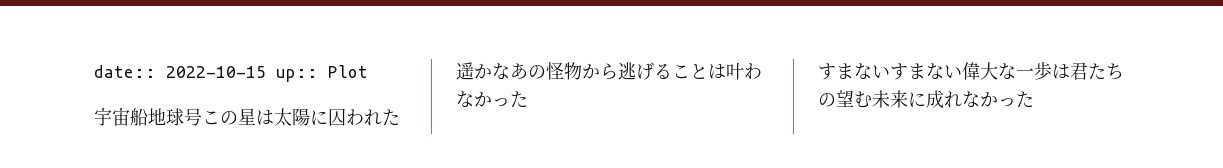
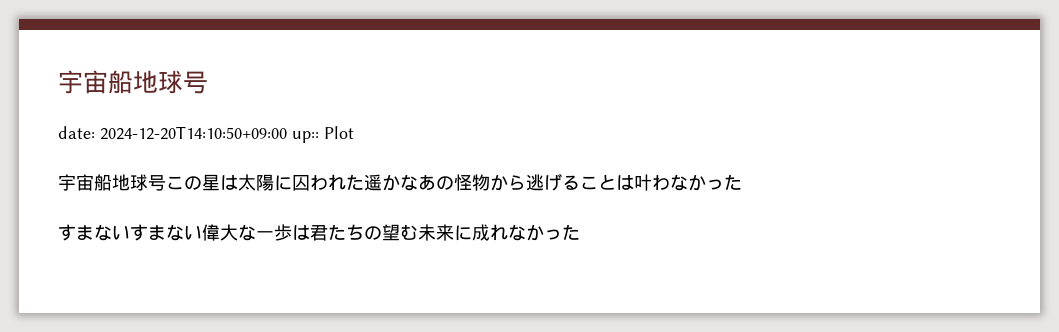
[94,65,266,78] date:: 2022-10-15 -> [58,70,208,94] [58,126,287,140] 宇宙船地球号 // date: 2024-12-20T14:10:50+09:00

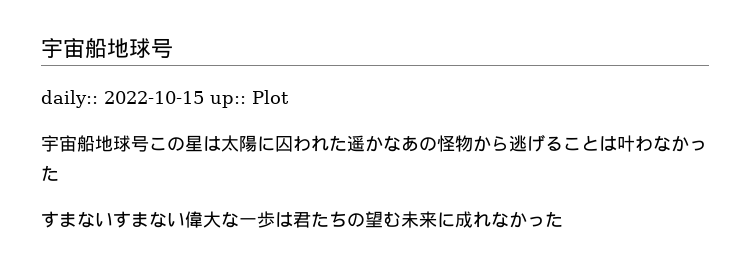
[58,126,287,140] date: 2024-12-20T14:10:50+09:00 -> [41,90,204,108] daily:: 2022-10-15

